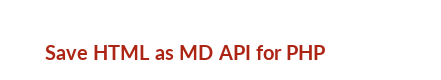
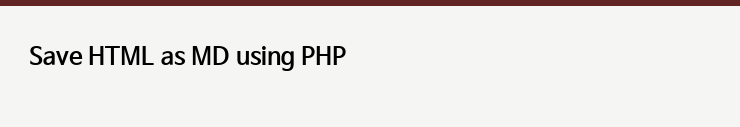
[217,45,282,60] API for -> [235,46,295,71] using

